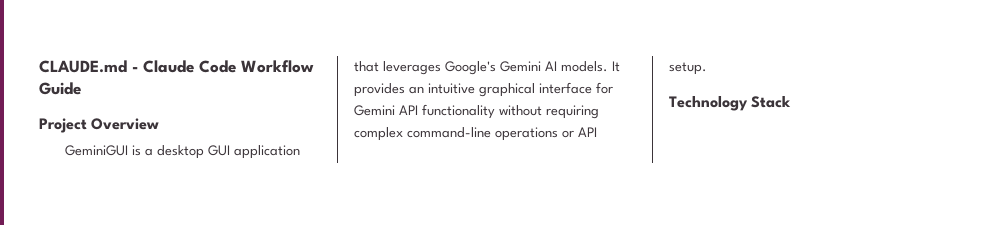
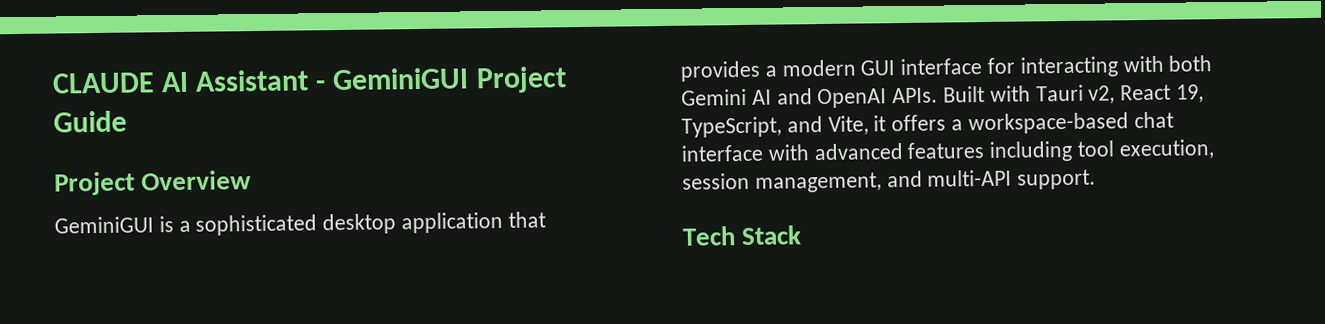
[39,60,314,73] CLAUDE.md - Claude Code Workflow -> [52,66,567,94] CLAUDE AI Assistant - GeminiGUI Project
[156,145,300,159] [354,61,620,75] [354,82,613,97] [354,104,599,119] [354,127,597,141] [669,62,707,75] [669,96,748,111] desktop GUI application that leverages Google's Gemini AI models. It provides an intuitive graphical interface for Gemini API functionality without requiring complex command-line operations or API setup. // Technology -> [195,211,546,236] [680,55,1213,82] [681,84,1205,109] [681,111,1174,138] [681,139,1214,162] [682,169,1097,193] [682,226,736,246] sophisticated desktop application that provides a modern GUI interface for interacting with both Gemini AI and OpenAI APIs. Built with Tauri v2, React 19, TypeScript, and Vite, it offers a workspace-based chat interface with advanced features including tool execution, session management, and multi-API support. // Tech

